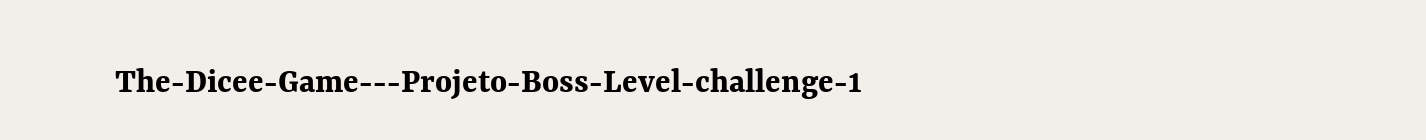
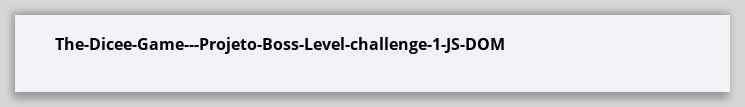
[115,68,862,100] The-Dicee-Game---Projeto-Boss-Level-challenge-1 -> [55,37,505,54] The-Dicee-Game---Projeto-Boss-Level-challenge-1-JS-DOM

